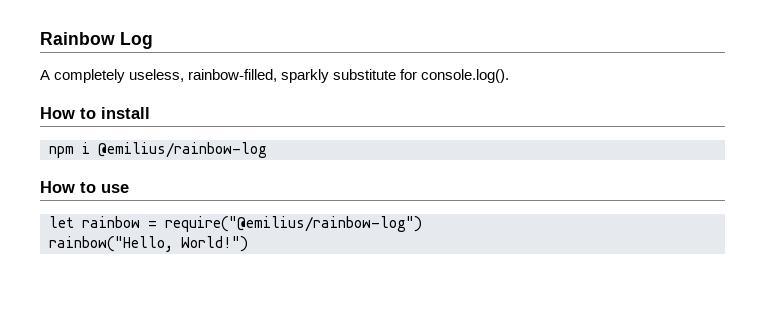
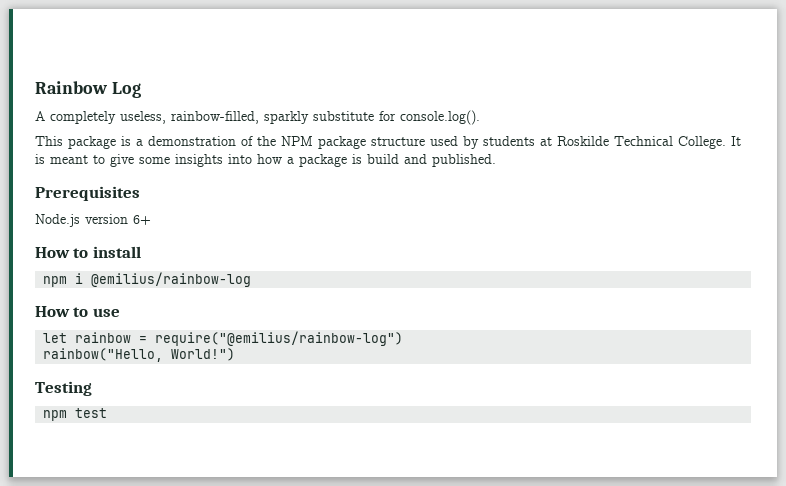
(510, 76) none -> [35,136,741,149] [35,154,496,167] [35,186,140,201] [35,214,151,227] // This package is a demonstration of the NPM package structure used by students at Roskilde Technical College. It is meant to give some insights into how a package is build and published. // Prerequisites // Node.js version 6+
(248, 244) none -> [35,381,92,396] [43,408,108,421] // Testing // npm test

